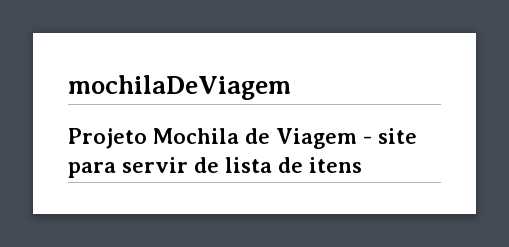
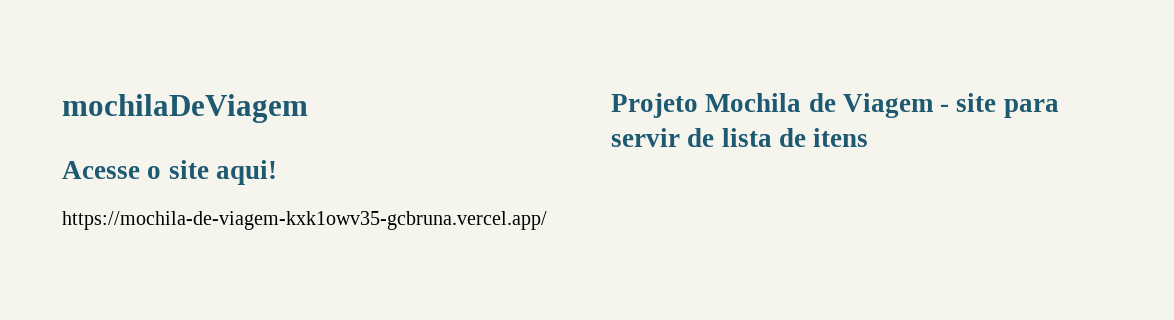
(291, 87) none -> [62,160,277,185] [62,211,547,230] // Acesse o site aqui! // https://mochila-de-viagem-kxk1owv35-gcbruna.vercel.app/

